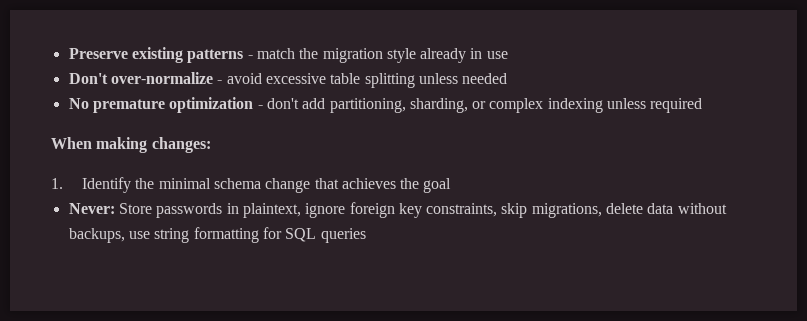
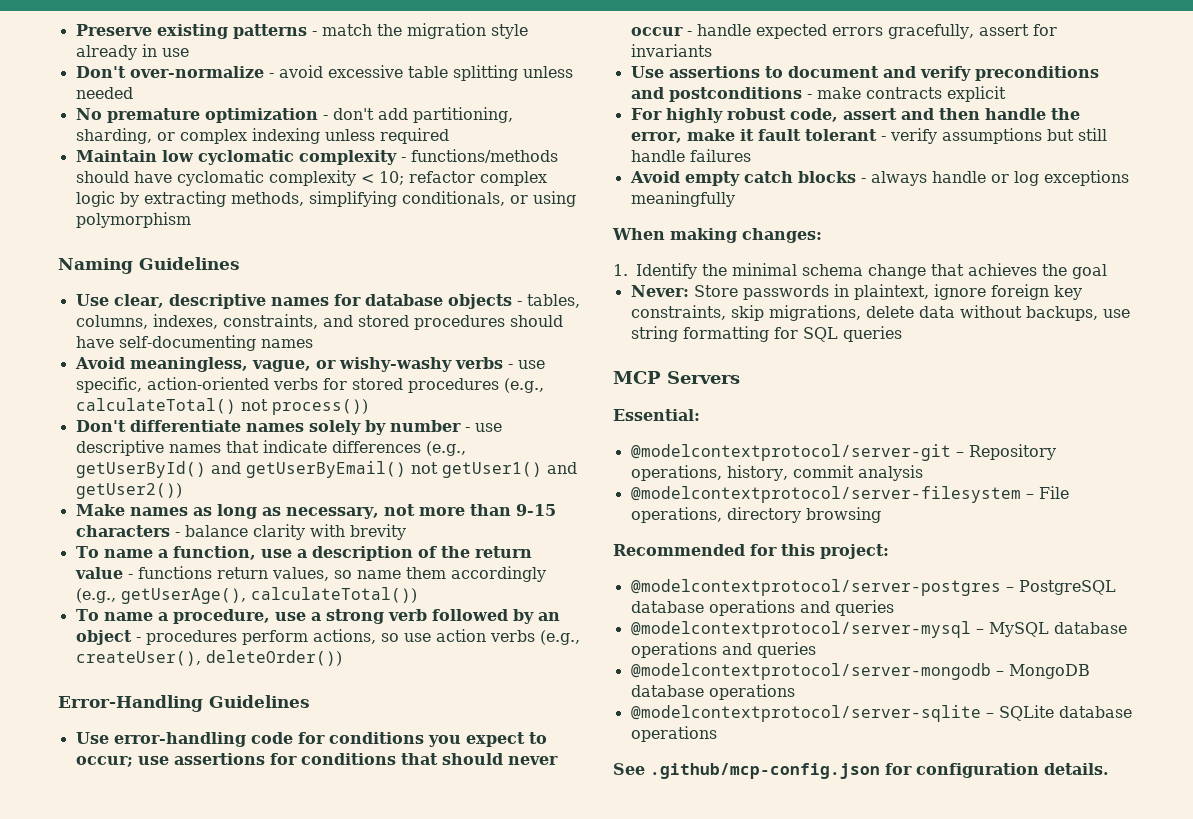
(703, 105) none -> [75,149,558,165] [75,170,547,186] [75,191,576,207] [75,212,191,228] [58,257,240,274] [75,294,580,309] [75,314,563,330] [75,335,313,351] [74,357,545,372] [75,377,544,393] [75,398,368,415] [75,420,502,435] [75,440,466,456] [75,461,577,478] [75,483,182,499] [75,504,556,519] [75,524,406,540] [75,546,532,561] [74,566,546,582] [75,587,417,604] [75,609,560,624] [75,629,580,645] [75,650,342,666] [58,695,310,712] [75,732,547,747] [75,753,558,767] [630,24,1057,39] [630,44,712,57] [630,66,1099,81] [630,86,1006,102] [630,108,1080,123] [630,128,1107,144] [630,149,751,162] [629,170,1129,186] [630,191,735,207] // Maintain low cyclomatic complexity - functions/methods should have cyclomatic complexity < 10; refactor complex logic by extracting methods, simplifying conditionals, or using polymorphism // Naming Guidelines // Use clear, descriptive names for database objects - tables, columns, indexes, constraints, and stored procedures should have self-documenting names // Avoid meaningless, vague, or wishy-washy verbs - use specific, action-oriented verbs for stored procedures (e.g., calculateTotal() not process()) // Don't differentiate names solely by number - use descriptive names that indicate differences (e.g., getUserById() and getUserByEmail() not getUser1() and getUser2()) // Make names as long as necessary, not more than 9-15 characters - balance clarity with brevity // To name a function, use a description of the return value - functions return values, so name them accordingly (e.g., getUserAge(), calculateTotal()) // To name a procedure, use a strong verb followed by an object - procedures perform actions, so use action verbs (e.g., createUser(), deleteOrder()) // Error-Handling Guidelines // Use error-handling code for conditions you expect to occur; use assertions for conditions that should never occur - handle expected errors gracefully, assert for invariants // Use assertions to document and verify preconditions and postconditions - make contracts explicit // For highly robust code, assert and then handle the error, make it fault tolerant - verify assumptions but still handle failures // Avoid empty catch blocks - always handle or log exceptions meaningfully
(366, 235) none -> [613,371,740,384] [613,409,700,421] [630,444,1056,461] [630,465,923,481] [630,486,1069,503] [630,507,881,523] [613,544,889,559] [630,579,1116,596] [630,600,894,616] [630,621,1127,638] [630,642,816,658] [630,663,1090,680] [630,684,795,700] [630,705,1132,722] [630,726,717,742] [613,763,1109,779] // MCP Servers // Essential: // @modelcontextprotocol/server-git – Repository operations, history, commit analysis // @modelcontextprotocol/server-filesystem – File operations, directory browsing // Recommended for this project: // @modelcontextprotocol/server-postgres – PostgreSQL database operations and queries // @modelcontextprotocol/server-mysql – MySQL database operations and queries // @modelcontextprotocol/server-mongodb – MongoDB database operations // @modelcontextprotocol/server-sqlite – SQLite database operations // See .github/mcp-config.json for configuration details.

